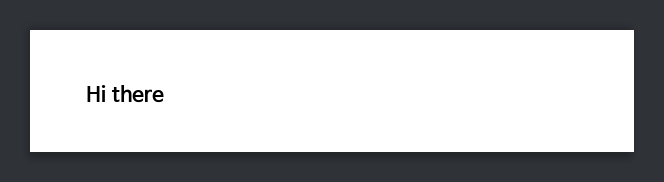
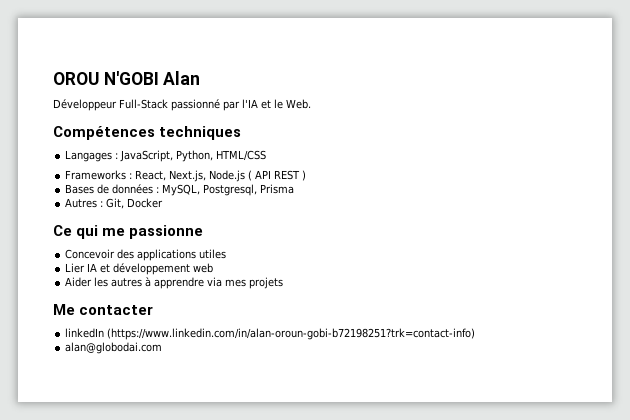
[86,85,164,103] Hi there -> [53,71,201,85] [53,99,311,111] [53,126,242,140] [65,150,267,162] [65,170,307,182] [65,184,295,196] [65,198,164,209] [53,225,204,239] [65,249,227,261] [65,263,214,275] [65,277,284,289] [53,304,154,315] [65,328,476,340] [65,342,163,354] OROU N'GOBI Alan // Développeur Full-Stack passionné par l'IA et le Web. // Compétences techniques // Langages : JavaScript, Python, HTML/CSS // Frameworks : React, Next.js, Node.js ( API REST ) // Bases de données : MySQL, Postgresql, Prisma // Autres : Git, Docker // Ce qui me passionne // Concevoir des applications utiles // Lier IA et développement web // Aider les autres à apprendre via mes projets // Me contacter // linkedIn (https://www.linkedin.com/in/alan-oroun-gobi-b72198251?trk=contact-info) // alan@globodai.com

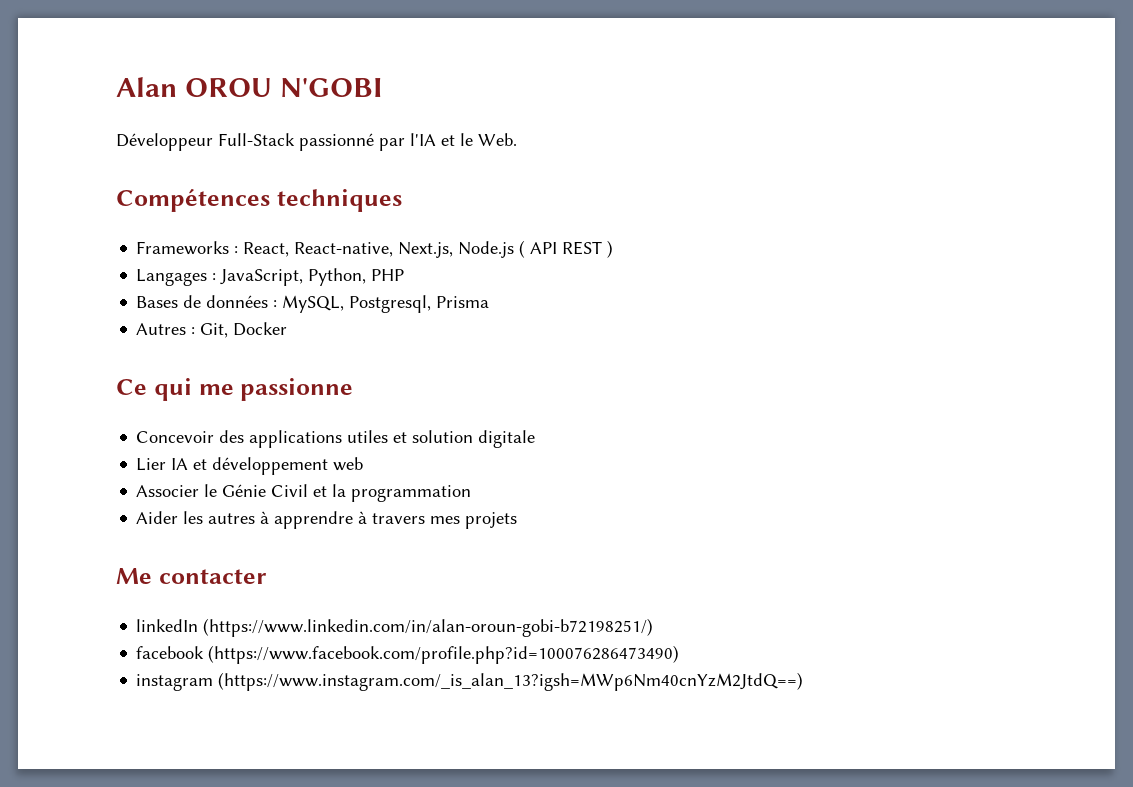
(53, 78) none -> [116,77,177,97] Alan
[163,71,201,85] Alan -> (383, 87) none
[65,150,267,162] // Langages : JavaScript, Python, HTML/CSS -> (402, 200) none
(167, 175) none -> [294,242,394,257] React-native,
(307, 175) none -> [136,268,405,286] // Langages : JavaScript, Python, PHP
(227, 254) none -> [393,430,536,448] et solution digitale
(214, 268) none -> [136,484,472,502] // Associer le Génie Civil et la programmation
[207,277,223,287] via -> [358,511,426,524] à travers
[107,328,476,340] [65,342,163,354] (https://www.linkedin.com/in/alan-oroun-gobi-b72198251?trk=contact-info) // alan@globodai.com -> [203,618,654,637] [136,645,680,664] [136,672,804,691] (https://www.linkedin.com/in/alan-oroun-gobi-b72198251/) // facebook (https://www.facebook.com/profile.php?id=100076286473490) // instagram (https://www.instagram.com/_is_alan_13?igsh=MWp6Nm40cnYzM2JtdQ==)

